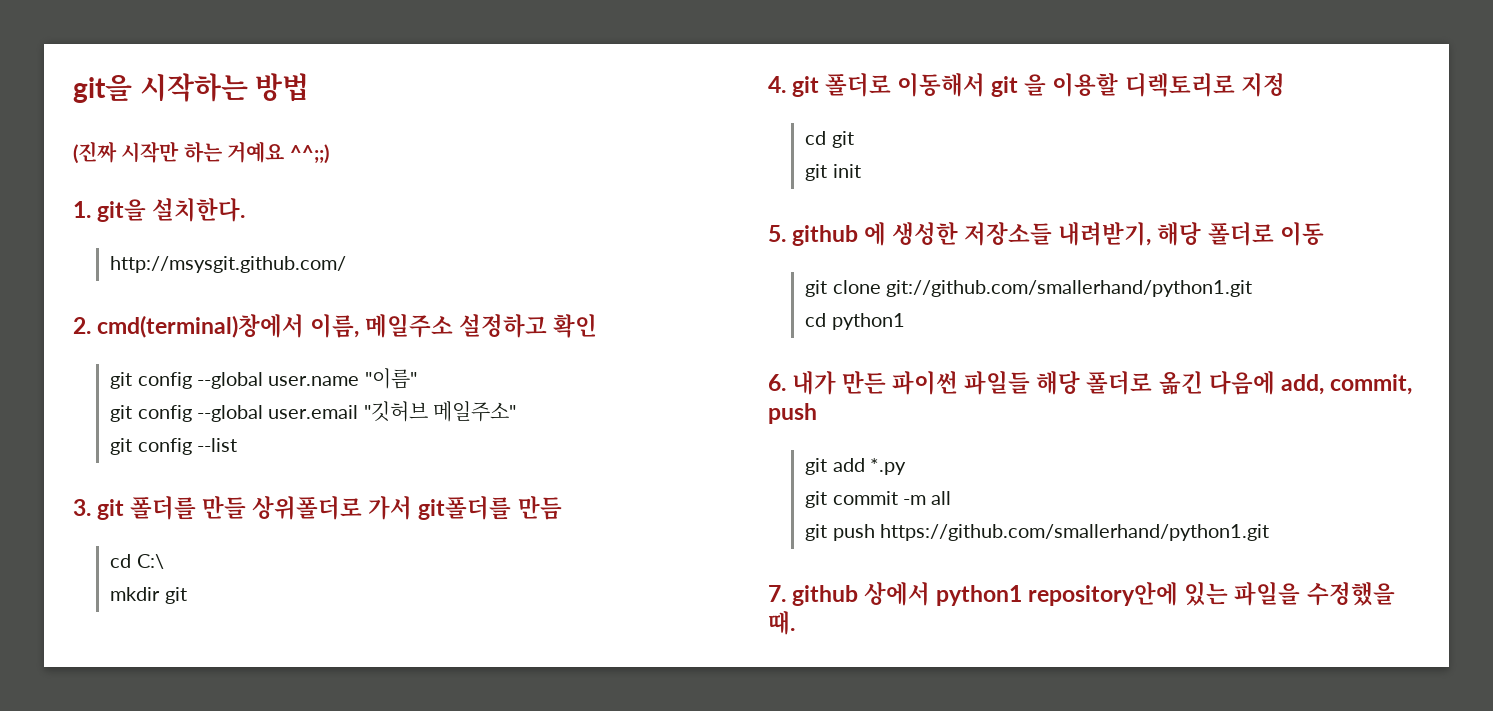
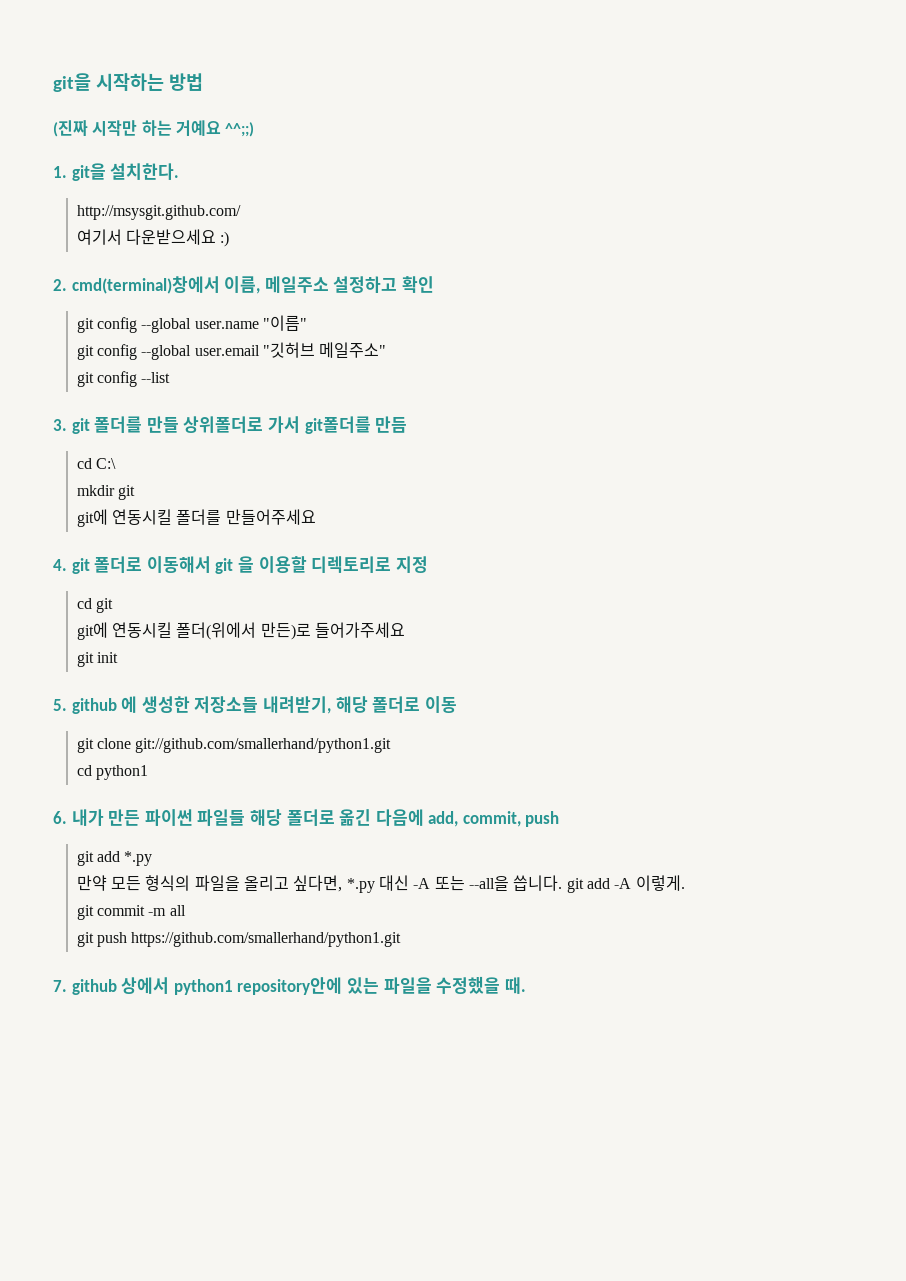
(347, 264) none -> [76,229,230,247] // 여기서 다운받으세요 :)
(187, 595) none -> [76,509,316,527] // git에 연동시킬 폴더를 만들어주세요
(854, 139) none -> [76,622,406,640] // git에 연동시킬 폴더(위에서 만든)로 들어가주세요
(907, 466) none -> [76,875,685,893] // 만약 모든 형식의 파일을 올리고 싶다면, *.py 대신 -A 또는 --all을 씁니다. git add -A 이렇게.

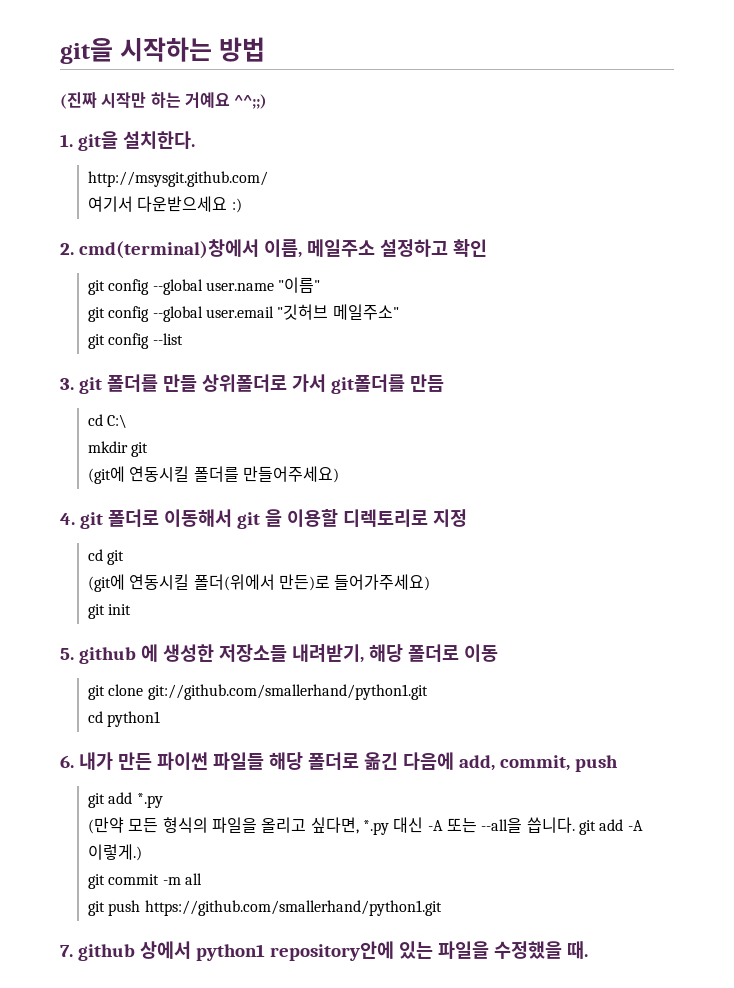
[76,509,108,527] git에 -> [88,466,126,484] (git에
[225,509,316,525] 만들어주세요 -> [243,466,340,483] 만들어주세요)
[76,622,108,640] git에 -> [88,574,126,592] (git에
[315,622,406,638] 들어가주세요 -> [334,574,431,591] 들어가주세요)
[76,875,107,891] 만약 -> [88,817,125,834] (만약
[635,875,685,891] 이렇게. -> [88,844,143,861] 이렇게.)

